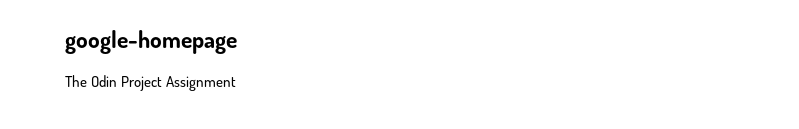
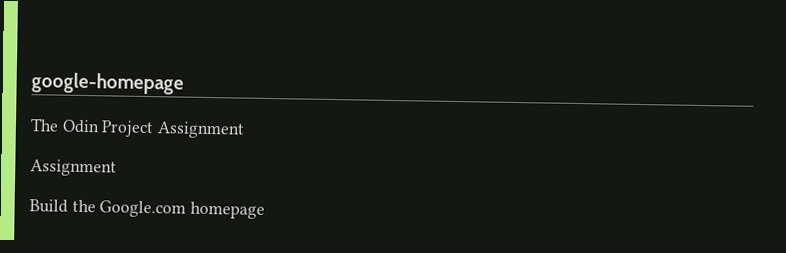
(237, 83) none -> [30,159,117,177] [29,199,266,219] // Assignment // Build the Google.com homepage

